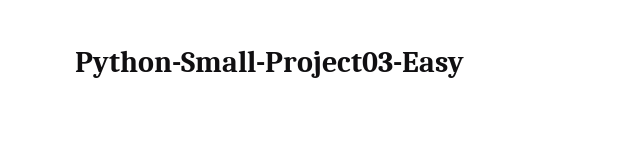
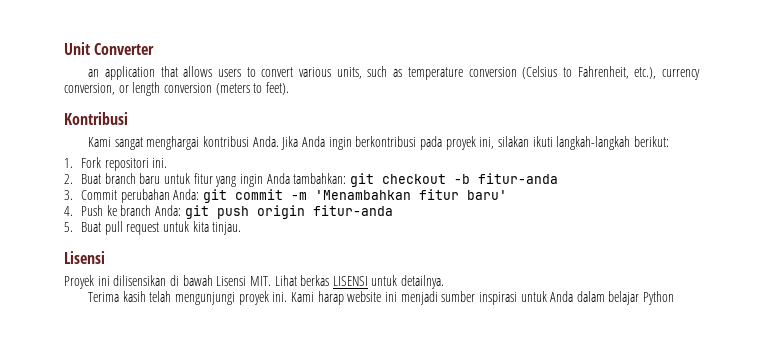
[75,50,464,78] Python-Small-Project03-Easy -> [64,42,155,55] [88,66,700,80] [64,82,289,96] [64,112,128,125] [88,136,669,150] [64,157,168,171] [64,173,558,187] [64,189,507,203] [64,205,393,219] [64,221,242,235] [64,251,105,264] [64,275,445,289] [88,291,675,305] Unit Converter // an application that allows users to convert various units, such as temperature conversion (Celsius to Fahrenheit, etc.), currency conversion, or length conversion (meters to feet). // Kontribusi // Kami sangat menghargai kontribusi Anda. Jika Anda ingin berkontribusi pada proyek ini, silakan ikuti langkah-langkah berikut: // 1. Fork repositori ini. // 2. Buat branch baru untuk fitur yang ingin Anda tambahkan: git checkout -b fitur-anda // 3. Commit perubahan Anda: git commit -m 'Menambahkan fitur baru' // 4. Push ke branch Anda: git push origin fitur-anda // 5. Buat pull request untuk kita tinjau. // Lisensi // Proyek ini dilisensikan di bawah Lisensi MIT. Lihat berkas LISENSI untuk detailnya. // Terima kasih telah mengunjungi proyek ini. Kami harap website ini menjadi sumber inspirasi untuk Anda dalam belajar Python

